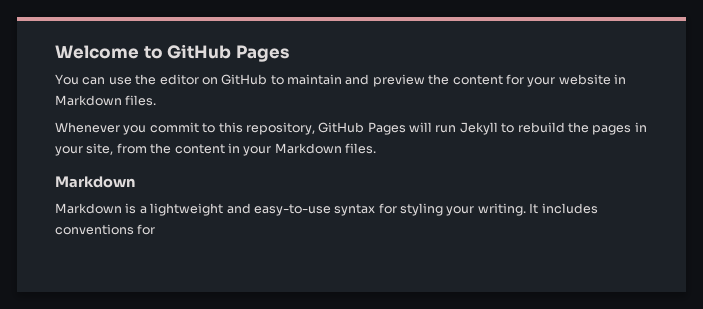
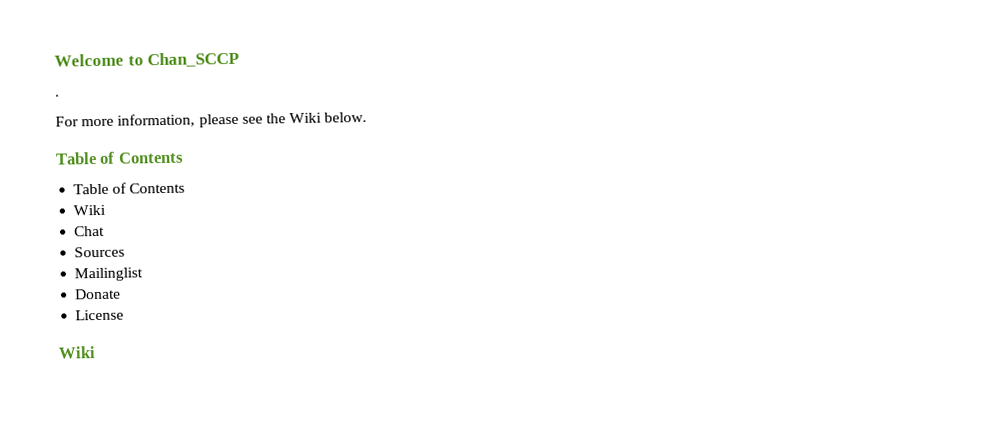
[167,44,289,62] [55,74,626,87] [55,95,157,106] [55,122,647,135] [55,143,376,156] [55,176,135,188] [55,203,598,216] [55,224,156,235] GitHub Pages // You can use the editor on GitHub to maintain and preview the content for your website in Markdown files. // Whenever you commit to this repository, GitHub Pages will run Jekyll to rebuild the pages in your site, from the content in your Markdown files. // Markdown // Markdown is a lightweight and easy-to-use syntax for styling your writing. It includes conventions for -> [147,51,240,68] [55,94,60,97] [55,111,368,128] [55,151,184,165] [73,182,186,195] [73,204,107,216] [74,225,106,237] [74,246,126,258] [74,267,144,282] [75,288,122,300] [75,309,125,321] [58,346,96,359] Chan_SCCP // . // For more information, please see the Wiki below. // Table of Contents // Table of Contents // Wiki // Chat // Sources // Mailinglist // Donate // License // Wiki

